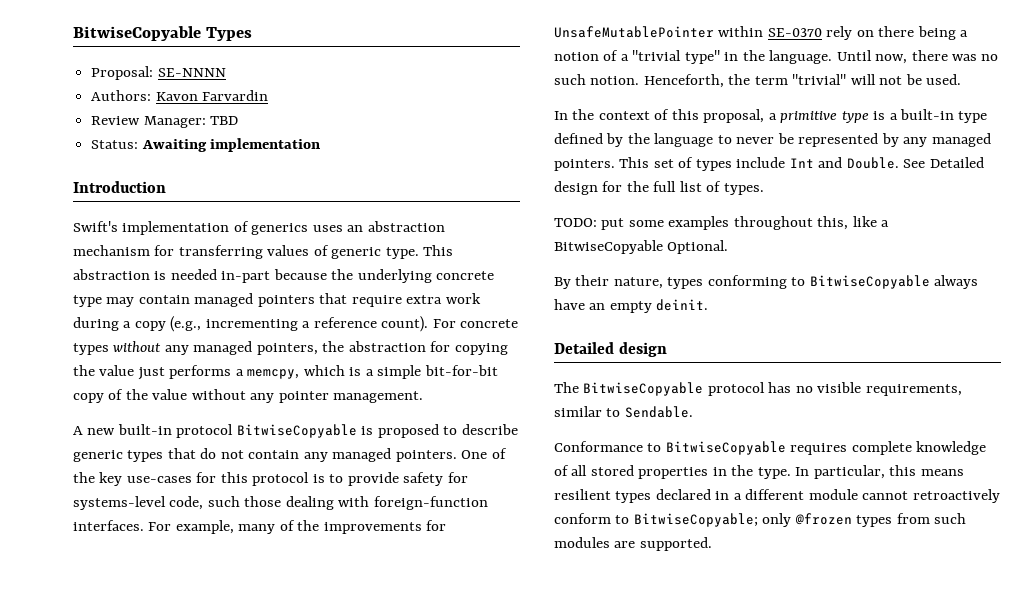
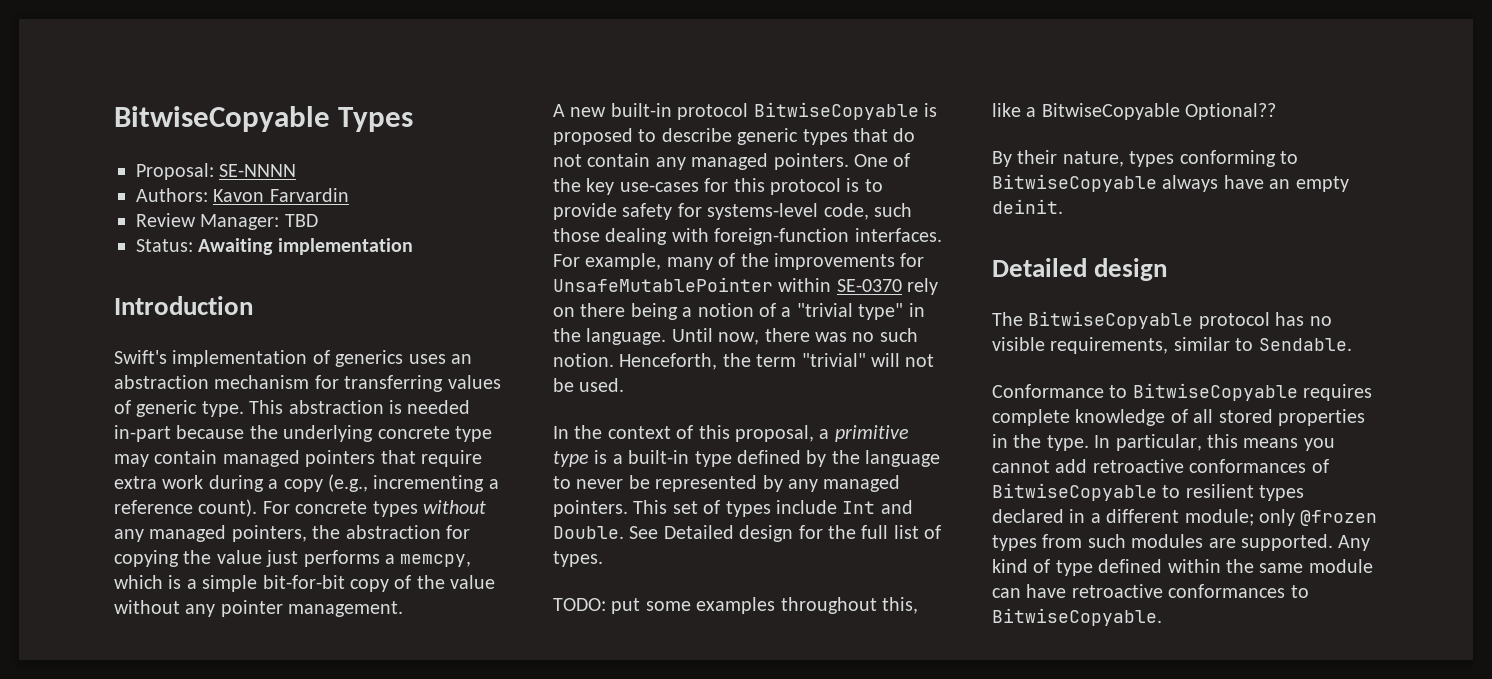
[667,240,729,254] Optional. -> [1185,103,1277,120] Optional??
(964, 472) none -> [1303,438,1335,451] [992,459,1329,473] [992,483,1181,501] you cannot add retroactive conformances of BitwiseCopyable to
[808,489,1000,503] [554,513,758,527] module cannot retroactively conform to BitwiseCopyable; -> [1184,509,1254,526] module;
(712, 544) none -> [1338,535,1371,551] [992,559,1373,576] [992,584,1309,598] [992,608,1162,626] Any kind of type defined within the same module can have retroactive conformances to BitwiseCopyable.

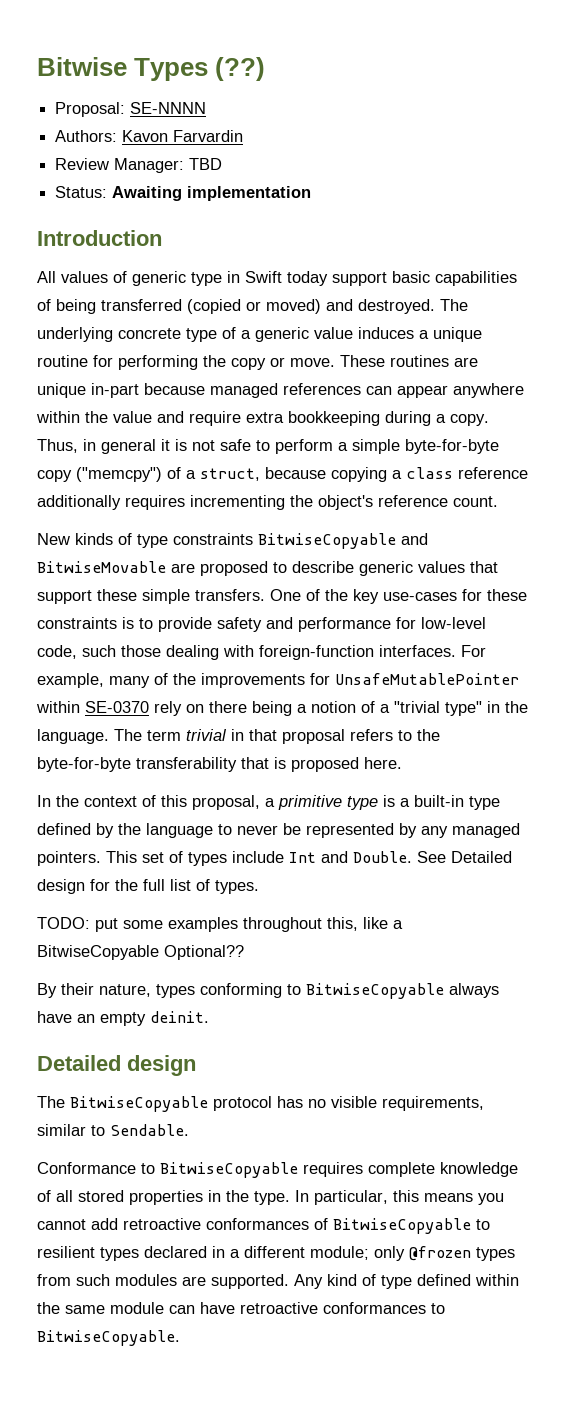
[114,106,330,132] BitwiseCopyable -> [37,57,127,76] Bitwise
(414, 119) none -> [215,57,266,81] (??)
[114,350,472,367] [114,375,501,392] [114,400,471,417] [114,425,492,442] [114,450,416,467] Swift's implementation of generics uses an abstraction mechanism for transferring values of generic type. This abstraction is needed in-part because the underlying concrete type may contain managed pointers that -> [37,271,517,286] [37,299,468,314] [37,327,482,342] [37,355,478,370] [37,383,524,398] [36,411,184,423] All values of generic type in Swift today support basic capabilities of being transferred (copied or moved) and destroyed. The underlying concrete type of a generic value induces a unique routine for performing the copy or move. These routines are unique in-part because managed references can appear anywhere within the value and
[162,475,204,489] work -> [288,411,380,426] bookkeeping
[283,474,499,492] [114,499,486,517] [114,525,470,542] [114,550,472,567] [114,575,496,592] [114,600,404,617] [553,102,937,120] [553,128,916,145] [553,153,849,170] copy (e.g., incrementing a reference count). For concrete types without any managed pointers, the abstraction for copying the value just performs a memcpy, which is a simple bit-for-bit copy of the value without any pointer management. // A new built-in protocol BitwiseCopyable is proposed to describe generic types that do not contain any managed pointers. -> [450,414,489,426] [37,439,499,454] [37,467,528,482] [37,495,498,510] [37,533,428,549] [37,561,498,576] [37,589,265,604] copy. Thus, in general it is not safe to perform a simple byte-for-byte copy ("memcpy") of a struct, because copying a class reference additionally requires incrementing the object's reference count. // New kinds of type constraints BitwiseCopyable and BitwiseMovable are proposed to describe generic values that support these simple transfers.
[733,178,841,195] this protocol -> [487,589,527,601] [37,617,117,629] these constraints
[677,203,819,220] for systems-level -> [266,617,486,632] and performance for low-level
[671,328,918,345] [553,353,935,370] [553,378,625,392] Until now, there was no such notion. Henceforth, the term "trivial" will not be used. -> [114,729,440,744] [37,757,402,772] The term trivial in that proposal refers to the byte-for-byte transferability that is proposed here.

